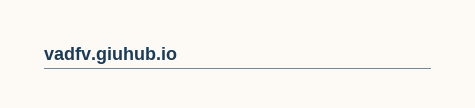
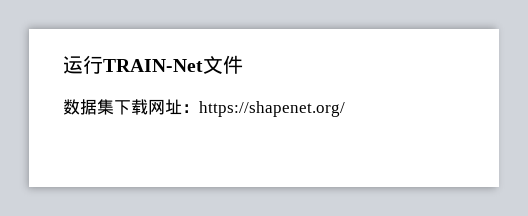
[44,47,177,64] vadfv.giuhub.io -> [63,55,243,74] [63,99,345,117] 运行TRAIN-Net文件 // 数据集下载网址：https://shapenet.org/

